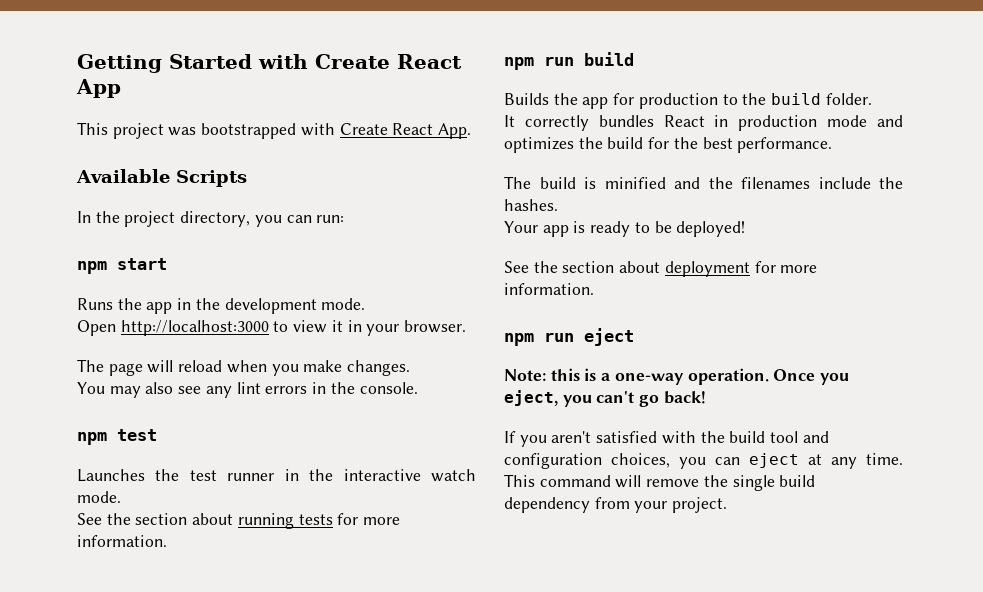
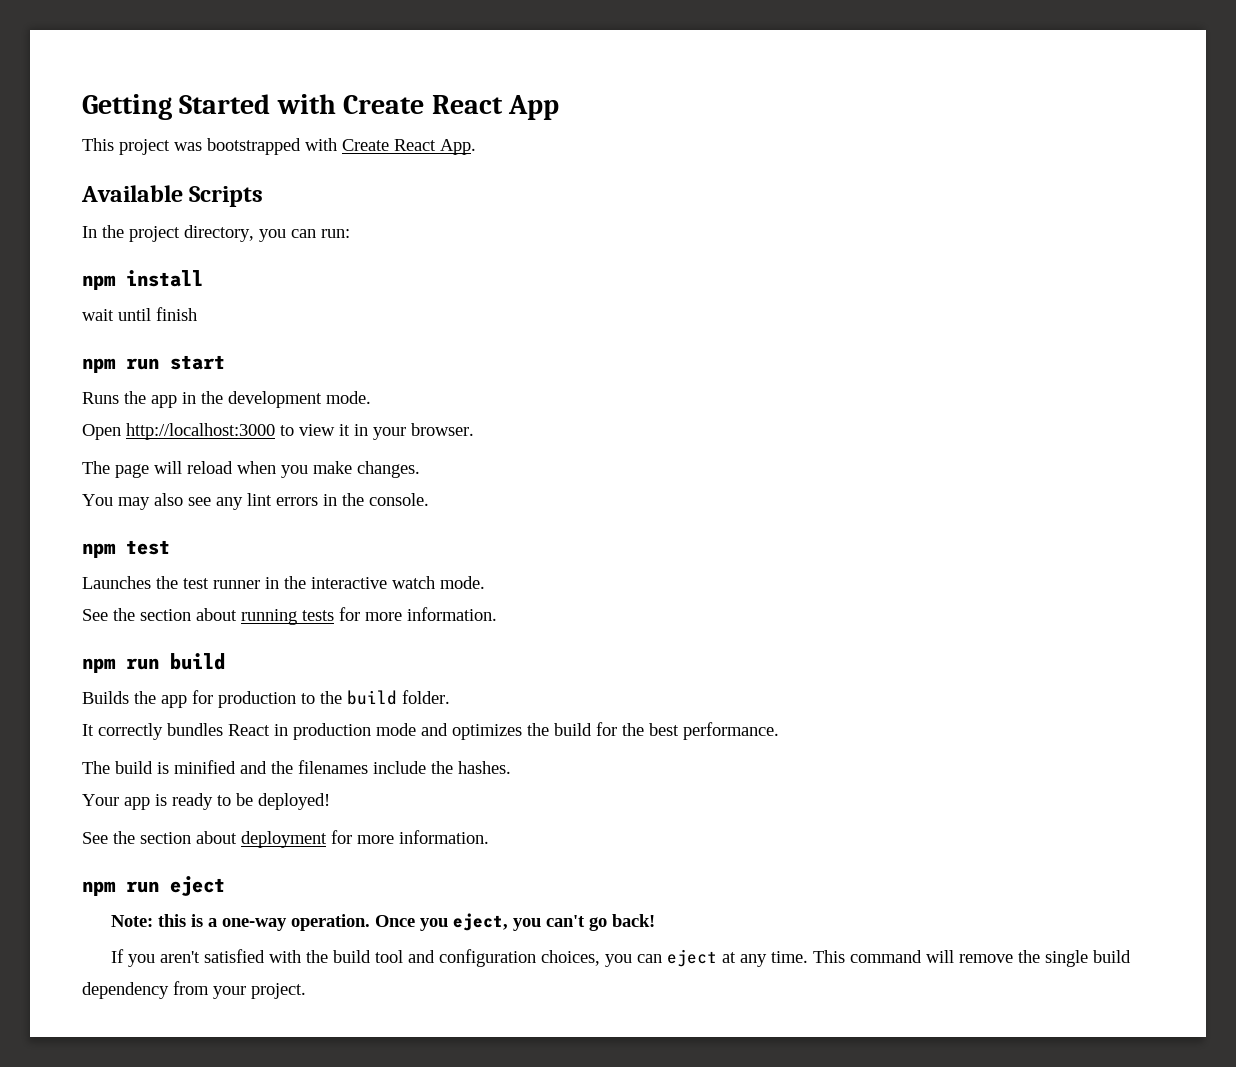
(107, 267) none -> [126,270,203,287] [82,307,197,321] [82,358,159,373] install // wait until finish // npm run

